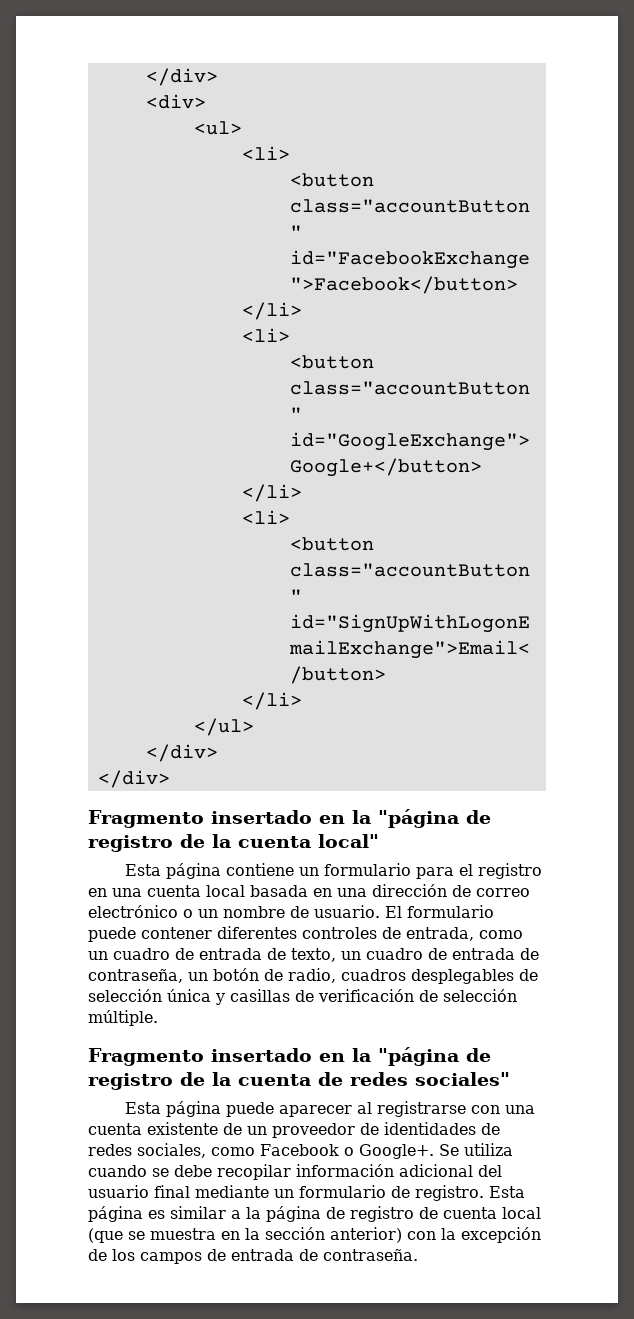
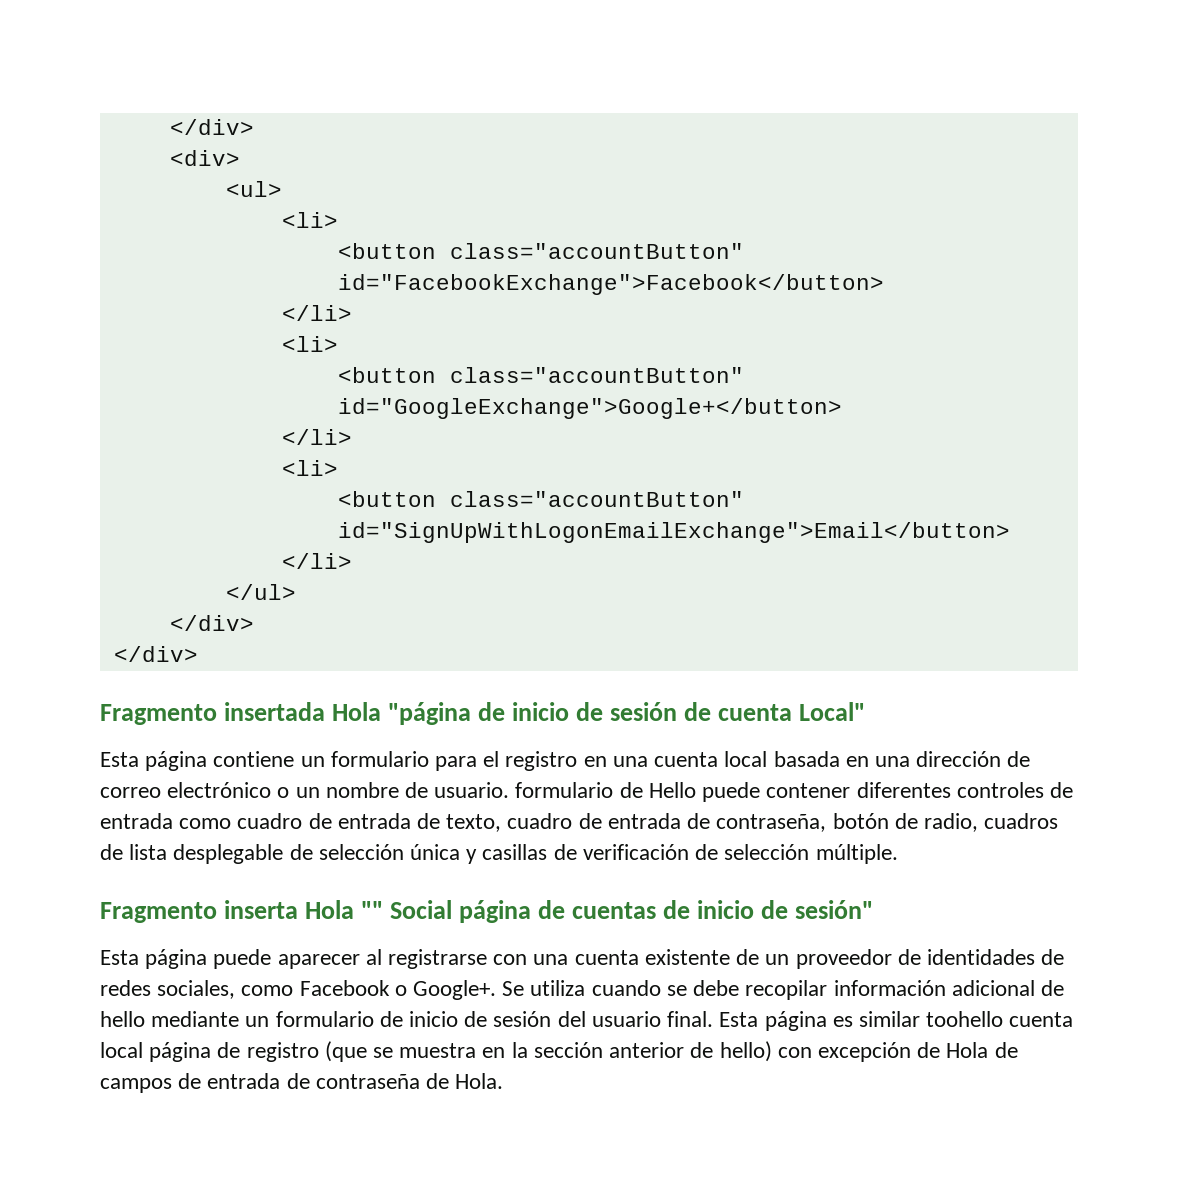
[211,809,491,828] [88,834,379,852] insertado en la "página de registro de la cuenta local" -> [224,702,866,725] insertada Hola "página de inicio de sesión de cuenta Local"
[385,905,494,918] El formulario -> [515,782,696,798] formulario de Hello
[406,927,523,941] [88,951,108,960] entrada, como un -> [100,813,232,829] entrada como
[341,951,361,960] un -> (502, 823) none
[188,972,208,981] un -> (827, 823) none
[411,969,514,984] desplegables -> [100,844,284,864] de lista desplegable
[211,1047,491,1066] [88,1072,510,1090] insertado en la "página de registro de la cuenta de redes sociales" -> [224,900,874,923] inserta Hola "" Social página de cuentas de inicio de sesión"
[478,1165,502,1177] [88,1185,190,1198] del usuario final -> [1040,980,1064,996] [100,1011,145,1027] de hello
[415,1185,525,1201] [88,1206,541,1222] registro. Esta página es similar a la página de registro de cuenta local -> [409,1011,1074,1031] [100,1042,319,1062] inicio de sesión del usuario final. Esta página es similar toohello cuenta local página de registro
[330,1227,541,1243] [88,1249,135,1261] anterior) con la excepción de los -> [609,1041,1018,1062] anterior de hello) con excepción de Hola de
[323,1249,418,1261] contraseña. -> [315,1073,504,1089] contraseña de Hola.

